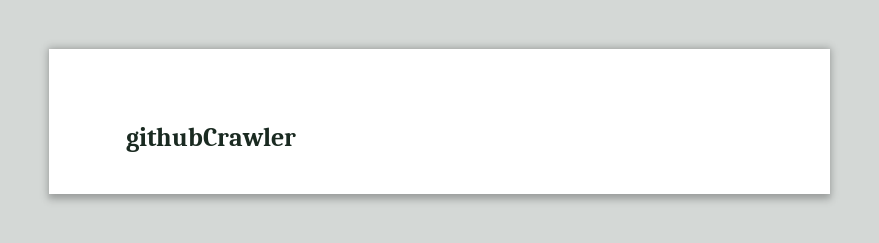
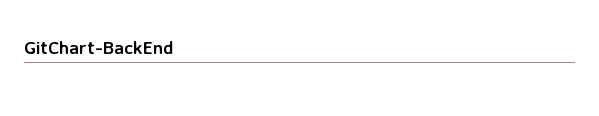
[126,127,296,152] githubCrawler -> [24,41,173,54] GitChart-BackEnd

